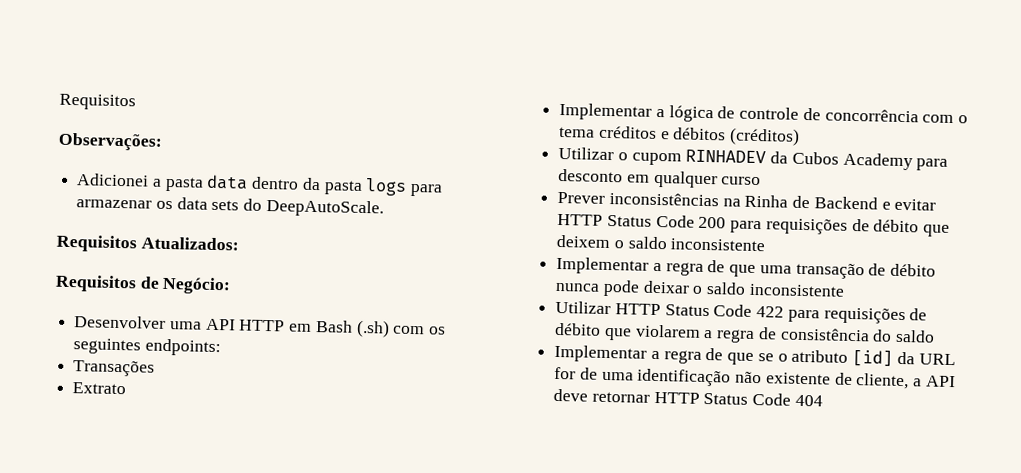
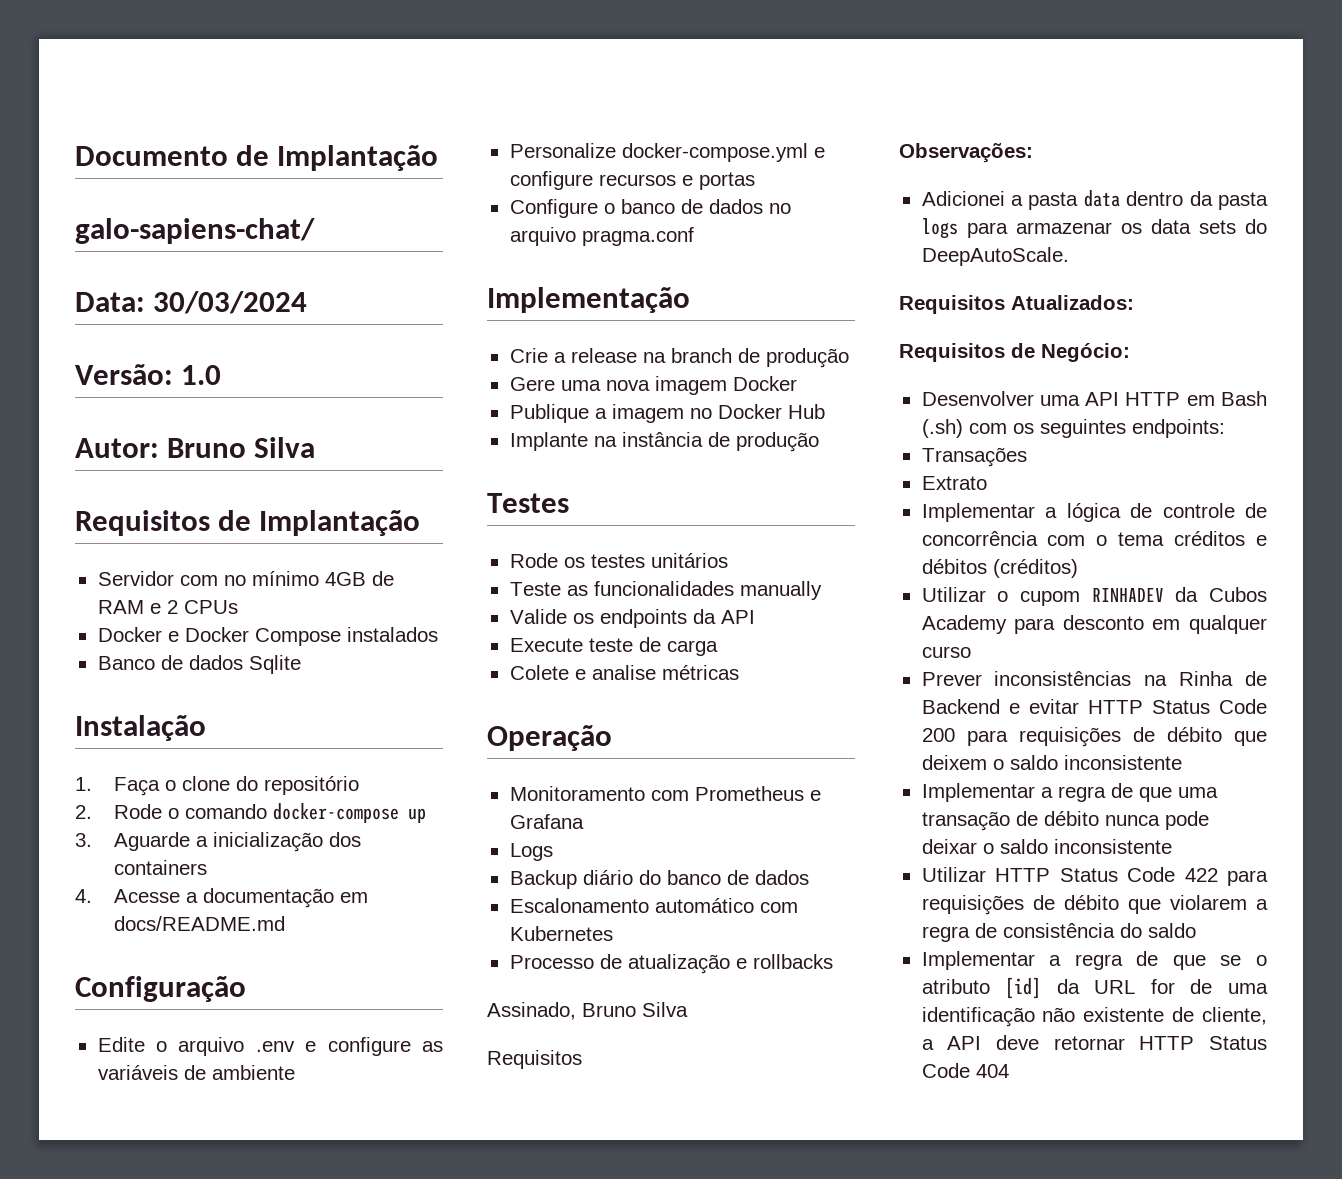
(59, 102) none -> [75,145,439,171] [75,218,315,244] [75,291,308,314] [75,364,222,385] [75,437,316,458] [75,510,421,536] [97,571,394,586] [97,600,238,614] [97,627,438,646] [97,655,301,674] [75,715,206,741] [75,776,359,796] [75,803,426,823] [75,832,361,852] [113,860,207,875] [75,888,368,908] [113,916,285,931] [75,976,246,1002] [97,1037,443,1056] [97,1065,295,1080] [509,143,825,162] [509,171,755,190] [509,199,791,218] [509,227,694,246] [487,287,690,313] [509,348,849,368] [509,376,797,395] [509,404,825,423] [509,432,819,452] [487,493,569,513] [509,553,728,568] [509,581,822,600] [509,609,755,628] [509,637,718,656] [509,665,739,680] [487,725,612,751] [509,786,821,801] [509,814,584,829] [509,843,553,861] [509,870,809,889] [509,898,798,913] [509,926,613,941] [509,954,833,974] [487,1002,688,1020] Documento de Implantação // galo-sapiens-chat/ // Data: 30/03/2024 // Versão: 1.0 // Autor: Bruno Silva // Requisitos de Implantação // Servidor com no mínimo 4GB de RAM e 2 CPUs // Docker e Docker Compose instalados // Banco de dados Sqlite // Instalação // 1. Faça o clone do repositório // 2. Rode o comando docker-compose up // 3. Aguarde a inicialização dos containers // 4. Acesse a documentação em docs/README.md // Configuração // Edite o arquivo .env e configure as variáveis de ambiente // Personalize docker-compose.yml e configure recursos e portas // Configure o banco de dados no arquivo pragma.conf // Implementação // Crie a release na branch de produção // Gere uma nova imagem Docker // Publique a imagem no Docker Hub // Implante na instância de produção // Testes // Rode os testes unitários // Teste as funcionalidades manually // Valide os endpoints da API // Execute teste de carga // Colete e analise métricas // Operação // Monitoramento com Prometheus e Grafana // Logs // Backup diário do banco de dados // Escalonamento automático com Kubernetes // Processo de atualização e rollbacks // Assinado, Bruno Silva //

